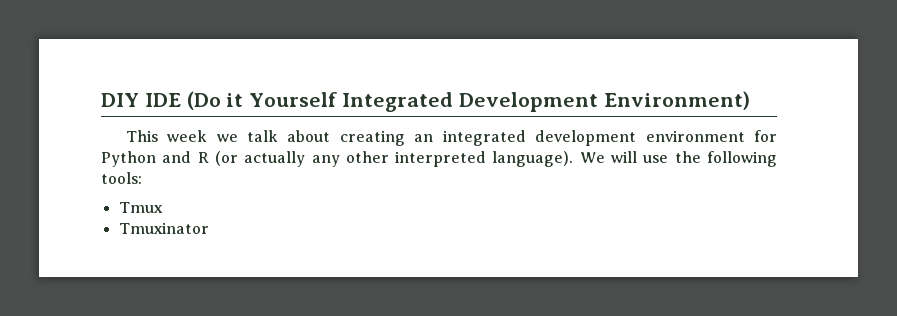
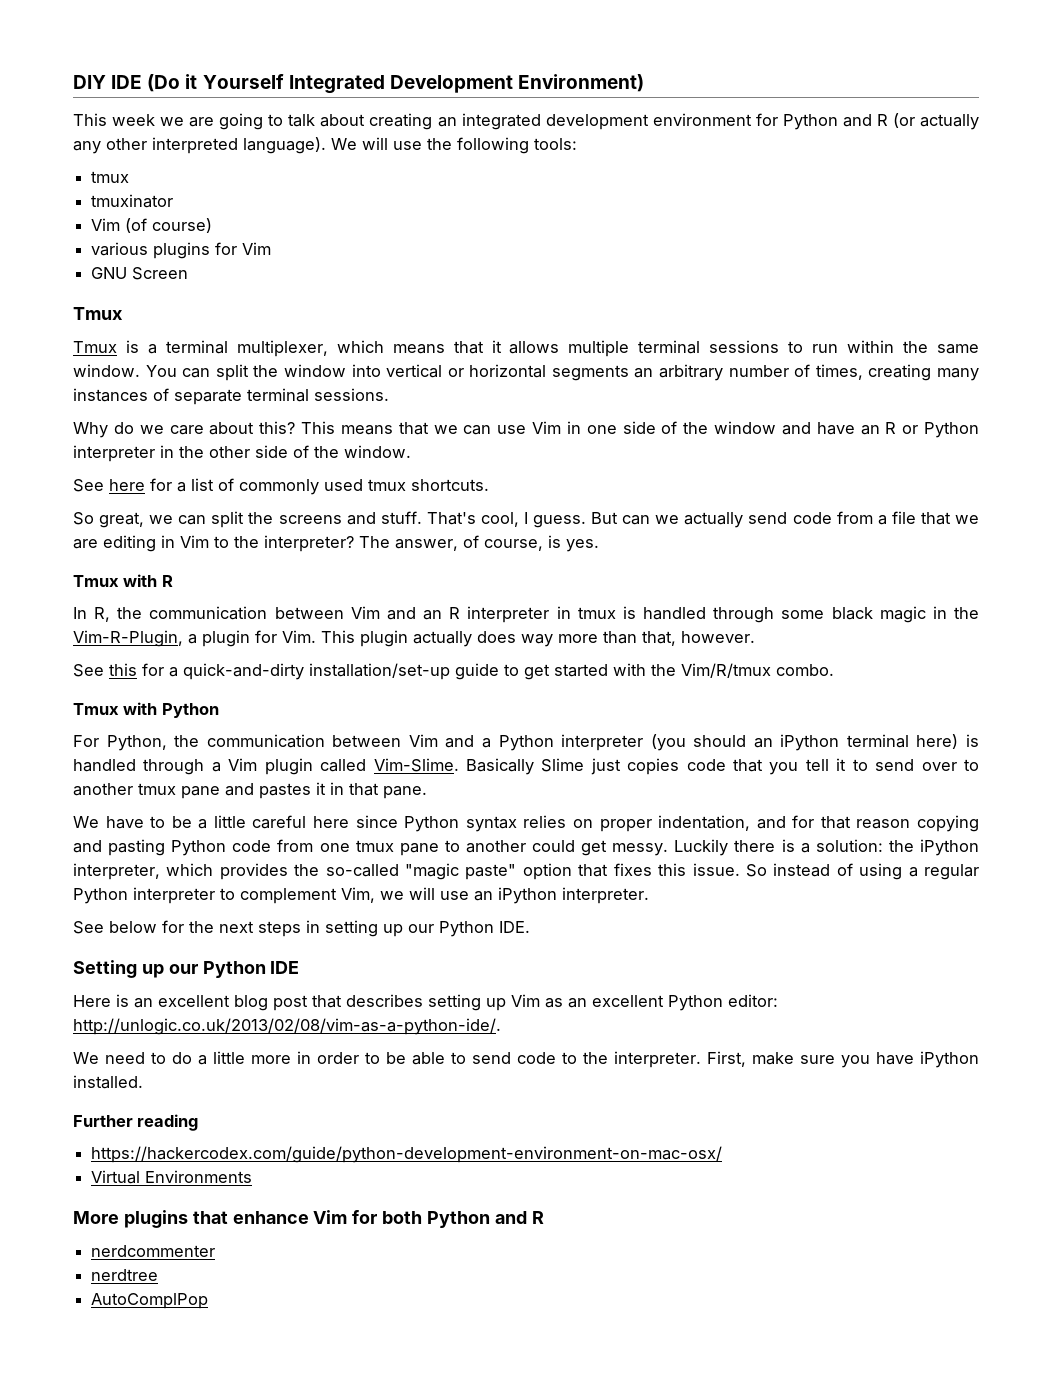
(238, 138) none -> [189,113,284,130] are going to
[118,202,163,213] [118,222,209,234] Tmux // Tmuxinator -> [91,171,130,183] [91,194,174,208] [91,218,213,233] [91,242,272,259] [91,267,189,280] [73,307,123,320] [73,340,980,357] [73,364,980,381] [73,388,389,405] [73,421,980,438] [73,445,411,462] [73,478,489,495] [73,511,979,528] [73,535,599,552] [73,574,173,587] [73,606,979,623] [73,630,755,647] [73,663,834,680] [73,702,219,718] [73,734,979,751] [73,758,980,775] [73,782,427,799] [73,815,979,832] [73,839,979,856] [73,863,979,880] [73,887,649,904] [73,920,530,937] [73,960,300,978] [73,994,778,1011] [73,1018,501,1035] [73,1051,979,1068] [73,1075,143,1089] [73,1114,199,1131] [91,1146,723,1163] [91,1170,253,1184] [73,1210,544,1228] [91,1245,216,1257] [91,1269,159,1281] [91,1293,209,1309] tmux // tmuxinator // Vim (of course) // various plugins for Vim // GNU Screen // Tmux // Tmux is a terminal multiplexer, which means that it allows multiple terminal sessions to run within the same window. You can split the window into vertical or horizontal segments an arbitrary number of times, creating many instances of separate terminal sessions. // Why do we care about this? This means that we can use Vim in one side of the window and have an R or Python interpreter in the other side of the window. // See here for a list of commonly used tmux shortcuts. // So great, we can split the screens and stuff. That's cool, I guess. But can we actually send code from a file that we are editing in Vim to the interpreter? The answer, of course, is yes. // Tmux with R // In R, the communication between Vim and an R interpreter in tmux is handled through some black magic in the Vim-R-Plugin, a plugin for Vim. This plugin actually does way more than that, however. // See this for a quick-and-dirty installation/set-up guide to get started with the Vim/R/tmux combo. // Tmux with Python // For Python, the communication between Vim and a Python interpreter (you should an iPython terminal here) is handled through a Vim plugin called Vim-Slime. Basically Slime just copies code that you tell it to send over to another tmux pane and pastes it in that pane. // We have to be a little careful here since Python syntax relies on proper indentation, and for that reason copying and pasting Python code from one tmux pane to another could get messy. Luckily there is a solution: the iPython interpreter, which provides the so-called "magic paste" option that fixes this issue. So instead of using a regular Python interpreter to complement Vim, we will use an iPython interpreter. // See below for the next steps in setting up our Python IDE. // Setting up our Python IDE // Here is an excellent blog post that describes setting up Vim as an excellent Python editor: http://unlogic.co.uk/2013/02/08/vim-as-a-python-ide/. // We need to do a little more in order to be able to send code to the interpreter. First, make sure you have iPython installed. // Further reading // https://hackercodex.com/guide/python-development-environment-on-mac-osx/ // Virtual Environments // More plugins that enhance Vim for both Python and R // nerdcommenter // nerdtree // AutoComplPop

